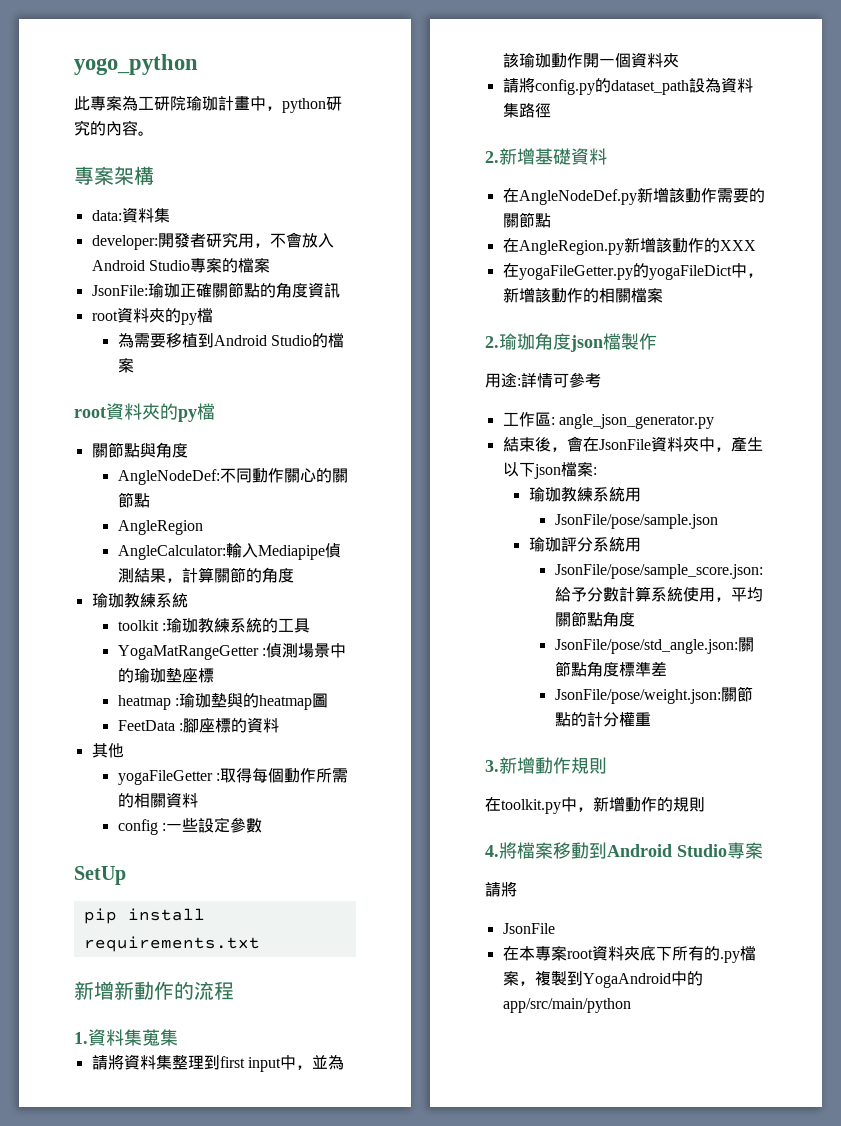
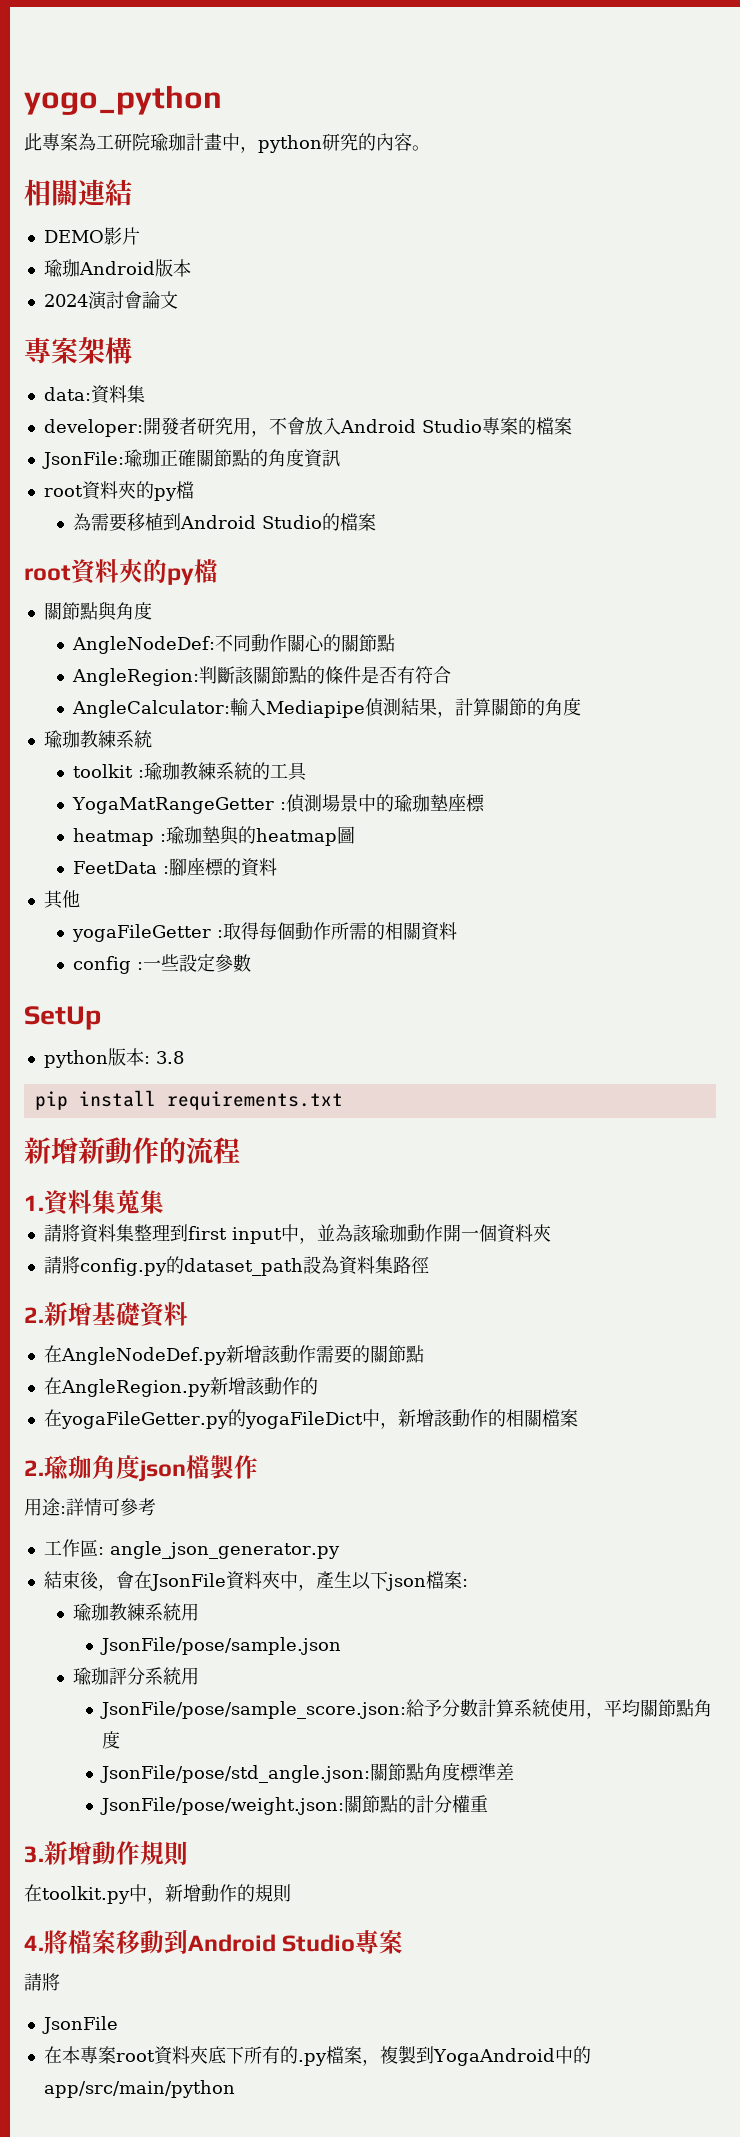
(154, 133) none -> [24,179,132,206] [43,227,140,245] [43,259,191,278] [43,291,178,310] // 相關連結 // DEMO影片 // 瑜珈Android版本 // 2024演討會論文
[117,520,203,535] AngleRegion -> [72,666,452,686] AngleRegion:判斷該關節點的條件是否有符合
(126, 875) none -> [43,1048,184,1068] // python版本: 3.8
[719,240,756,251] XXX -> (318, 1386) none

